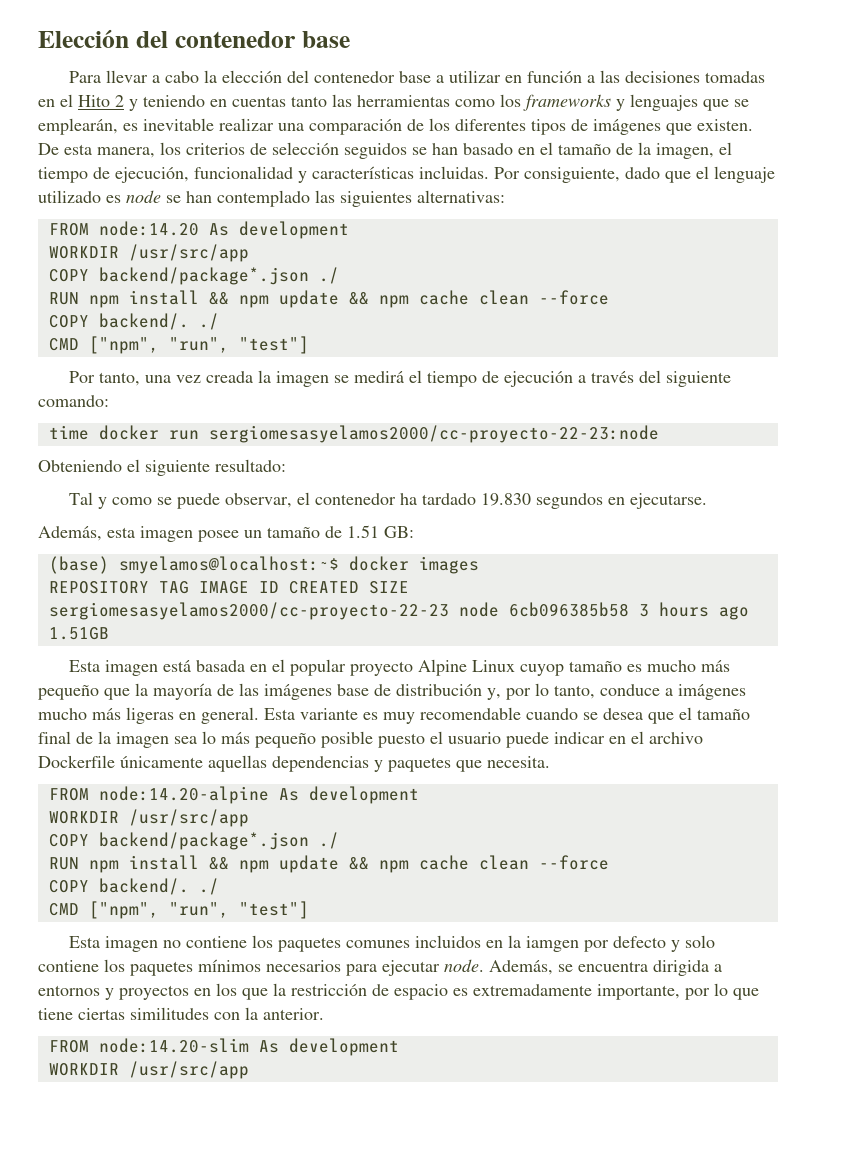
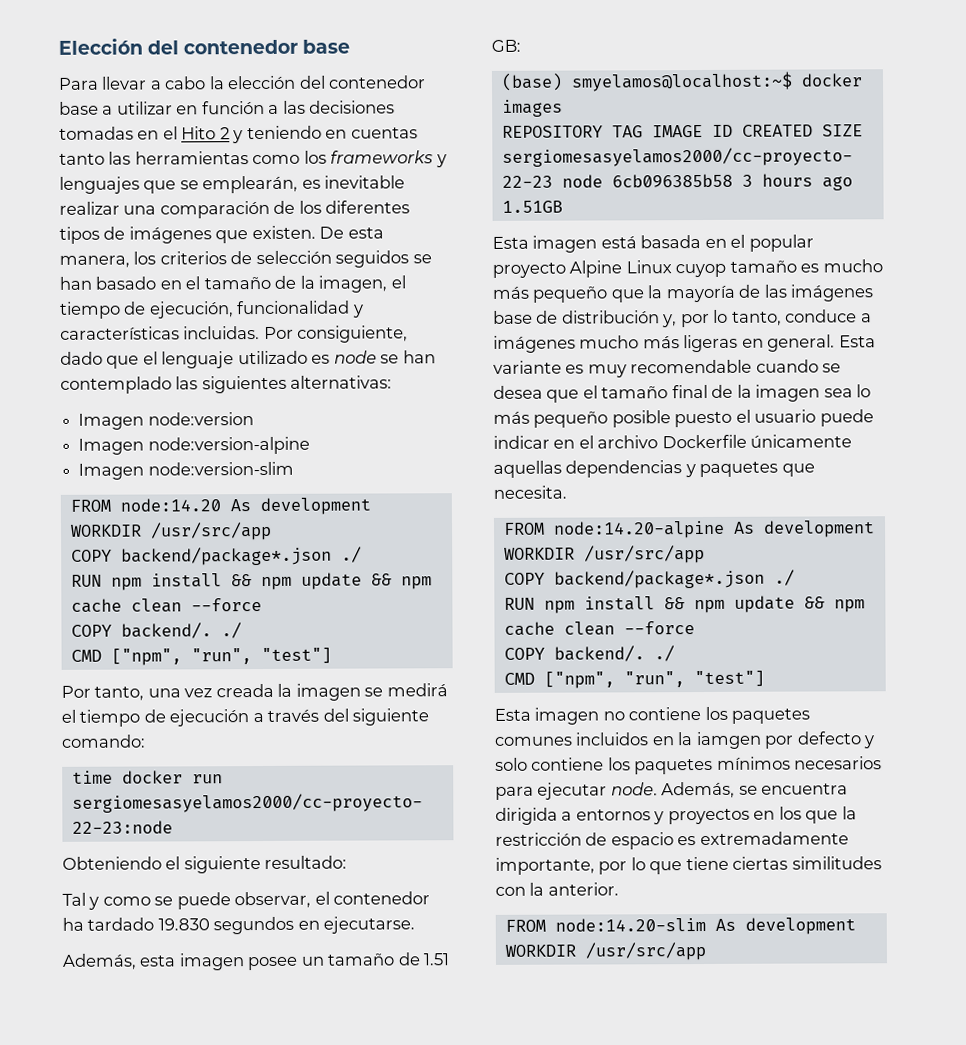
(505, 196) none -> [78,412,254,430] [78,436,310,455] [78,461,294,480] // Imagen node:version // Imagen node:version-alpine // Imagen node:version-slim

